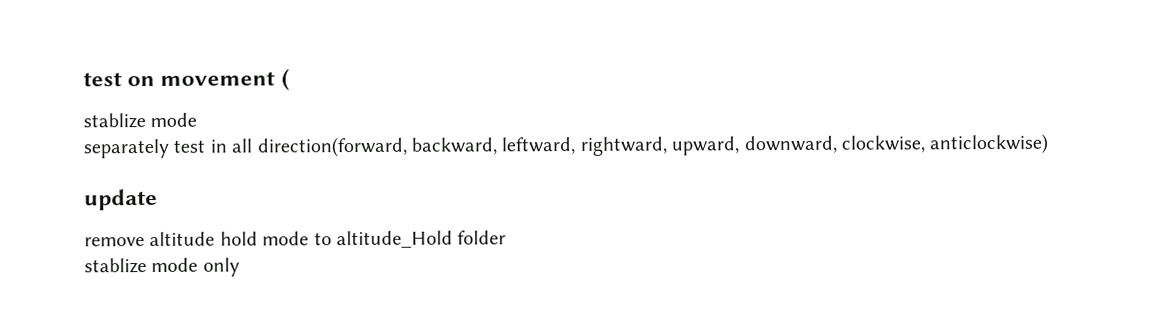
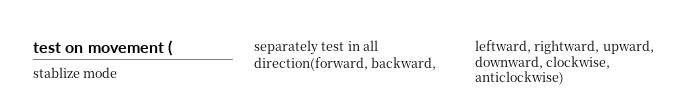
[84,188,158,211] [84,230,507,249] [84,257,240,277] // update // remove altitude hold mode to altitude_Hold folder // stablize mode only -> (564, 78) none

